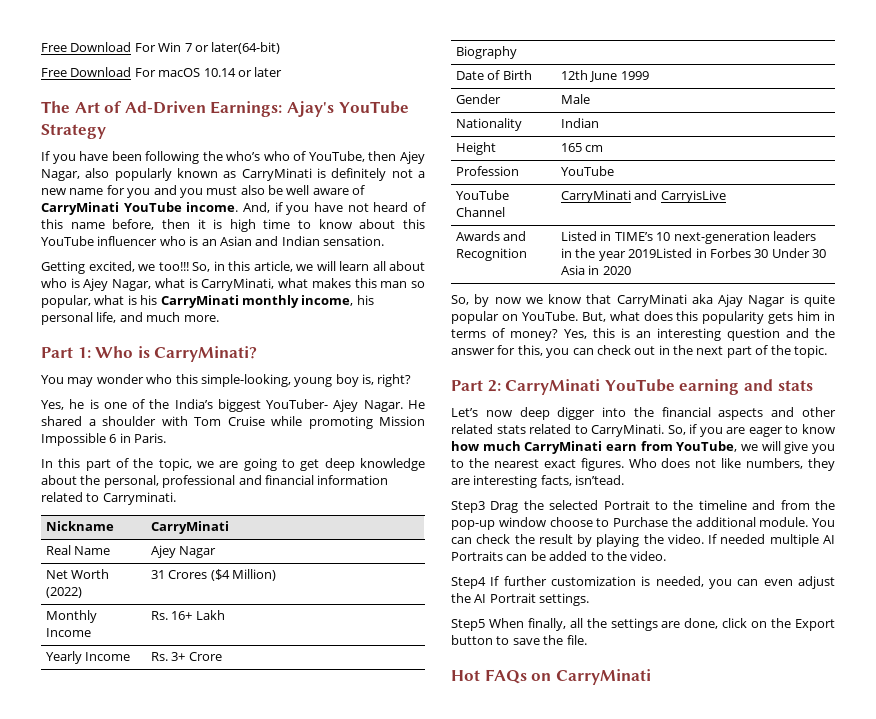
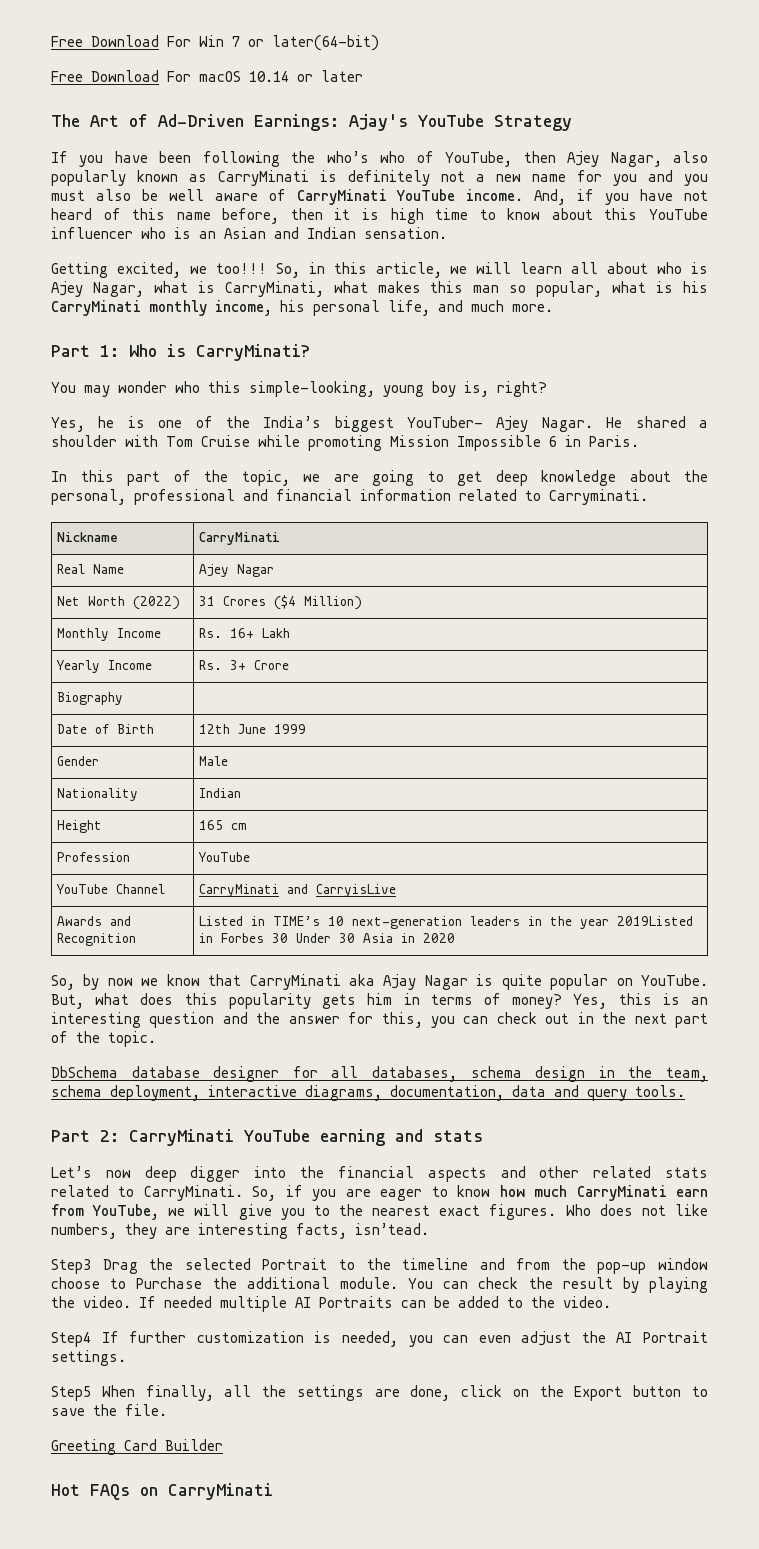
(827, 351) none -> [51,1066,709,1082] [51,1085,685,1101] // DbSchema database designer for all databases, schema design in the team, schema deployment, interactive diagrams, documentation, data and query tools.
(587, 640) none -> [51,1439,223,1455] // Greeting Card Builder

